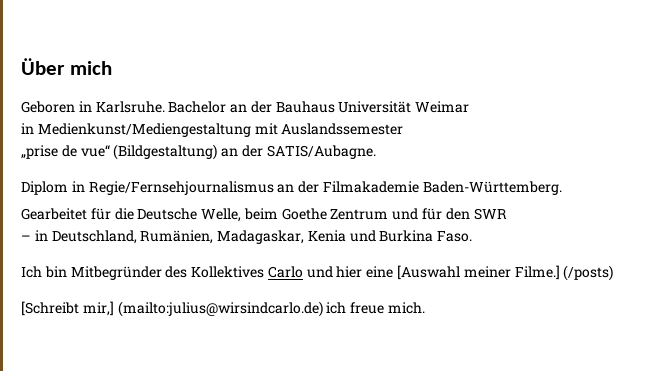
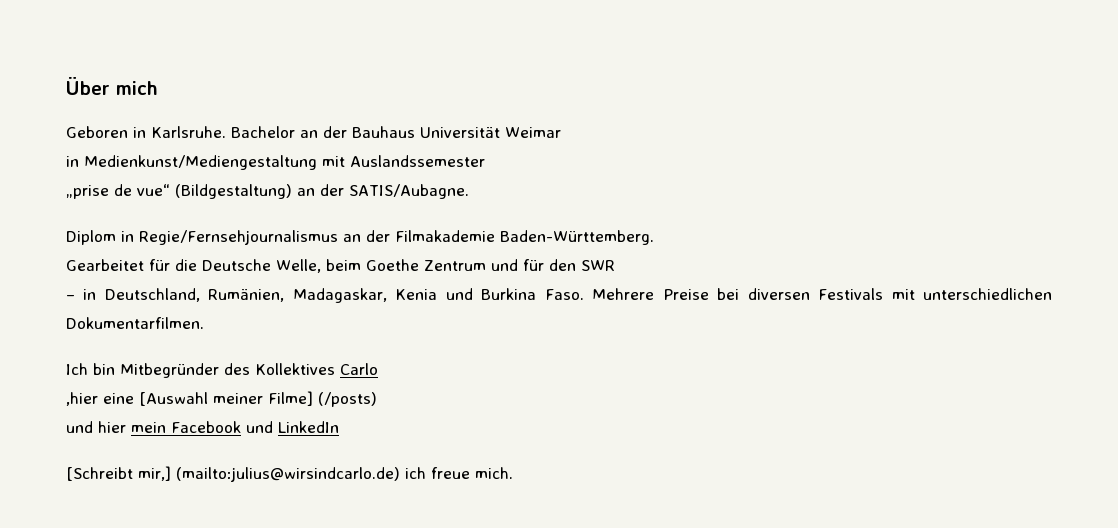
(473, 236) none -> [592,288,1052,300] [66,317,204,329] Mehrere Preise bei diversen Festivals mit unterschiedlichen Dokumentarfilmen.
[306,266,363,278] und hier -> [66,392,98,406] // ,hier
[514,265,560,280] Filme.] -> [268,391,313,406] Filme]
(614, 273) none -> [66,421,339,433] // und hier mein Facebook und LinkedIn

